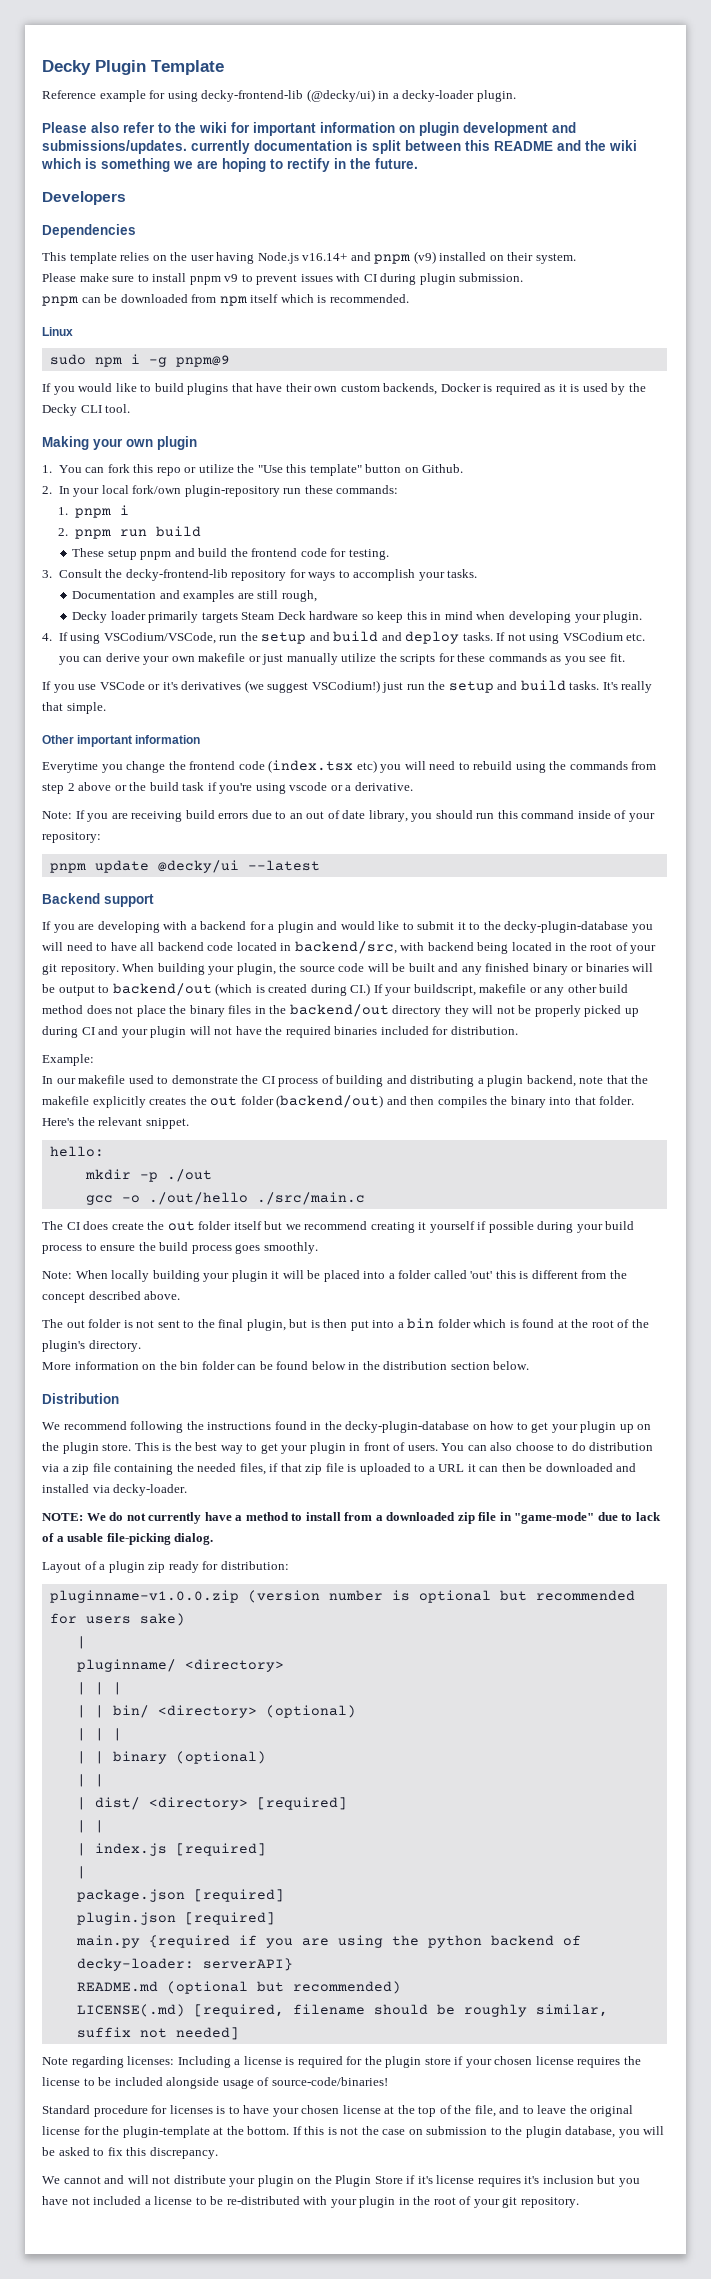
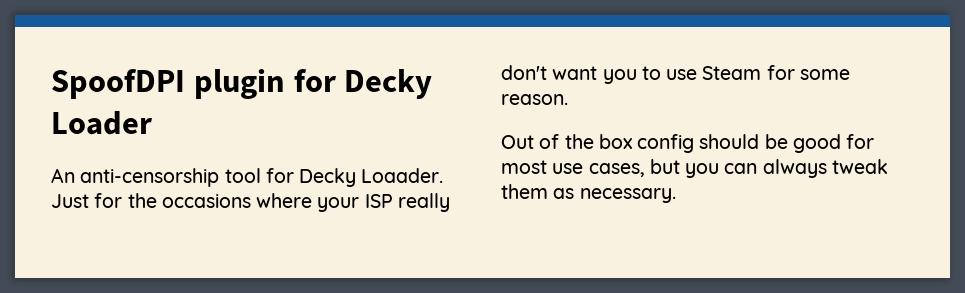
[42,60,224,75] [42,89,516,102] [42,122,576,136] [42,140,637,154] [41,158,418,172] [42,191,126,205] [42,224,136,238] [42,251,576,264] [42,273,524,285] [42,294,409,306] [42,327,73,336] [49,354,230,367] [42,383,646,395] [42,404,131,416] [42,436,197,450] [42,464,464,476] [42,485,399,497] [58,505,129,518] [58,526,201,539] [72,548,389,560] [42,569,478,581] [72,590,317,602] [72,611,643,623] [42,631,646,644] [58,653,625,665] [42,680,653,693] [42,702,106,714] [42,735,201,747] [42,760,657,773] [42,782,413,794] [42,810,655,822] [42,832,101,843] [49,860,320,873] [42,893,154,907] [42,921,653,933] [42,941,657,954] [42,963,654,975] [42,983,629,996] [42,1004,639,1017] [42,1026,518,1038] [42,1054,94,1066] [42,1075,649,1087] [42,1095,635,1108] [42,1117,189,1129] [49,1146,104,1157] [84,1169,212,1182] [85,1192,365,1205] [42,1221,635,1233] [42,1242,318,1254] [42,1270,627,1282] [42,1291,181,1303] [42,1318,649,1331] [42,1340,141,1352] [42,1361,530,1370] [42,1393,119,1404] [42,1421,652,1433] [42,1442,654,1454] [42,1463,637,1475] [42,1484,188,1496] [42,1512,661,1524] [42,1533,214,1545] [42,1561,289,1573] [49,1590,635,1603] [49,1613,185,1626] [76,1636,86,1649] [76,1659,284,1672] [76,1682,122,1695] [76,1705,356,1718] [76,1728,122,1741] [76,1751,266,1764] [76,1774,104,1787] [76,1797,347,1810] [76,1820,104,1833] [76,1843,266,1856] [76,1866,86,1879] [76,1889,284,1902] [76,1912,275,1925] [75,1935,581,1948] [76,1958,293,1971] [76,1981,401,1994] [76,2004,608,2017] [76,2027,239,2040] [42,2056,641,2068] [42,2077,388,2089] [42,2105,634,2117] [42,2126,665,2138] [42,2147,218,2159] [42,2175,640,2187] [42,2196,579,2208] Decky Plugin Template // Reference example for using decky-frontend-lib (@decky/ui) in a decky-loader plugin. // Please also refer to the wiki for important information on plugin development and submissions/updates. currently documentation is split between this README and the wiki which is something we are hoping to rectify in the future. // Developers // Dependencies // This template relies on the user having Node.js v16.14+ and pnpm (v9) installed on their system. // Please make sure to install pnpm v9 to prevent issues with CI during plugin submission. // pnpm can be downloaded from npm itself which is recommended. // Linux // sudo npm i -g pnpm@9 // If you would like to build plugins that have their own custom backends, Docker is required as it is used by the Decky CLI tool. // Making your own plugin // 1. You can fork this repo or utilize the "Use this template" button on Github. // 2. In your local fork/own plugin-repository run these commands: // 1. pnpm i // 2. pnpm run build // These setup pnpm and build the frontend code for testing. // 3. Consult the decky-frontend-lib repository for ways to accomplish your tasks. // Documentation and examples are still rough, // Decky loader primarily targets Steam Deck hardware so keep this in mind when developing your plugin. // 4. If using VSCodium/VSCode, run the setup and build and deploy tasks. If not using VSCodium etc. you can derive your own makefile or just manually utilize the scripts for these commands as you see fit. // If you use VSCode or it's derivatives (we suggest VSCodium!) just run the setup and build tasks. It's really that simple. // Other important information // Everytime you change the frontend code (index.tsx etc) you will need to rebuild using the commands from step 2 above or the build task if you're using vscode or a derivative. // Note: If you are receiving build errors due to an out of date library, you should run this command inside of your repository: // pnpm update @decky/ui --latest // Backend support // If you are developing with a backend for a plugin and would like to submit it to the decky-plugin-database you will need to have all backend code located in backend/src, with backend being located in the root of your git repository. When building your plugin, the source code will be built and any finished binary or binaries will be output to backend/out (which is created during CI.) If your buildscript, makefile or any other build method does not place the binary files in the backend/out directory they will not be properly picked up during CI and your plugin will not have the required binaries included for distribution. // Example: // In our makefile used to demonstrate the CI process of building and distributing a plugin backend, note that the makefile explicitly creates the out folder (backend/out) and then compiles the binary into that folder. Here's the relevant snippet. // hello: // mkdir -p ./out // gcc -o ./out/hello ./src/main.c // The CI does create the out folder itself but we recommend creating it yourself if possible during your build process to ensure the build process goes smoothly. // Note: When locally building your plugin it will be placed into a folder called 'out' this is different from the concept described above. // The out folder is not sent to the final plugin, but is then put into a bin folder which is found at the root of the plugin's directory. // More information on the bin folder can be found below in the distribution section below. // Distribution // We recommend following the instructions found in the decky-plugin-database on how to get your plugin up on the plugin store. This is the best way to get your plugin in front of users. You can also choose to do distribution via a zip file containing the needed files, if that zip file is uploaded to a URL it can then be downloaded and installed via decky-loader. // NOTE: We do not currently have a method to install from a downloaded zip file in "game-mode" due to lack of a usable file-picking dialog. // Layout of a plugin zip ready for distribution: // pluginname-v1.0.0.zip (version number is optional but recommended for users sake) // | // pluginname/ <directory> // | | | // | | bin/ <directory> (optional) // | | | // | | binary (optional) // | | // | dist/ <directory> [required] // | | // | index.js [required] // | // package.json [required] // plugin.json [required] // main.py {required if you are using the python backend of decky-loader: serverAPI} // README.md (optional but recommended) // LICENSE(.md) [required, filename should be roughly similar, suffix not needed] // Note regarding licenses: Including a license is required for the plugin store if your chosen license requires the license to be included alongside usage of source-code/binaries! // Standard procedure for licenses is to have your chosen license at the top of the file, and to leave the original license for the plugin-template at the bottom. If this is not the case on submission to the plugin database, you will be asked to fix this discrepancy. // We cannot and will not distribute your plugin on the Plugin Store if it's license requires it's inclusion but you have not included a license to be re-distributed with your plugin in the root of your git repository. -> [51,69,433,99] [51,111,152,135] [51,168,444,187] [51,193,450,212] [501,65,850,84] [501,94,568,105] [501,134,875,153] [501,159,888,178] [501,184,676,203] SpoofDPI plugin for Decky Loader // An anti-censorship tool for Decky Loaader. Just for the occasions where your ISP really don't want you to use Steam for some reason. // Out of the box config should be good for most use cases, but you can always tweak them as necessary.

